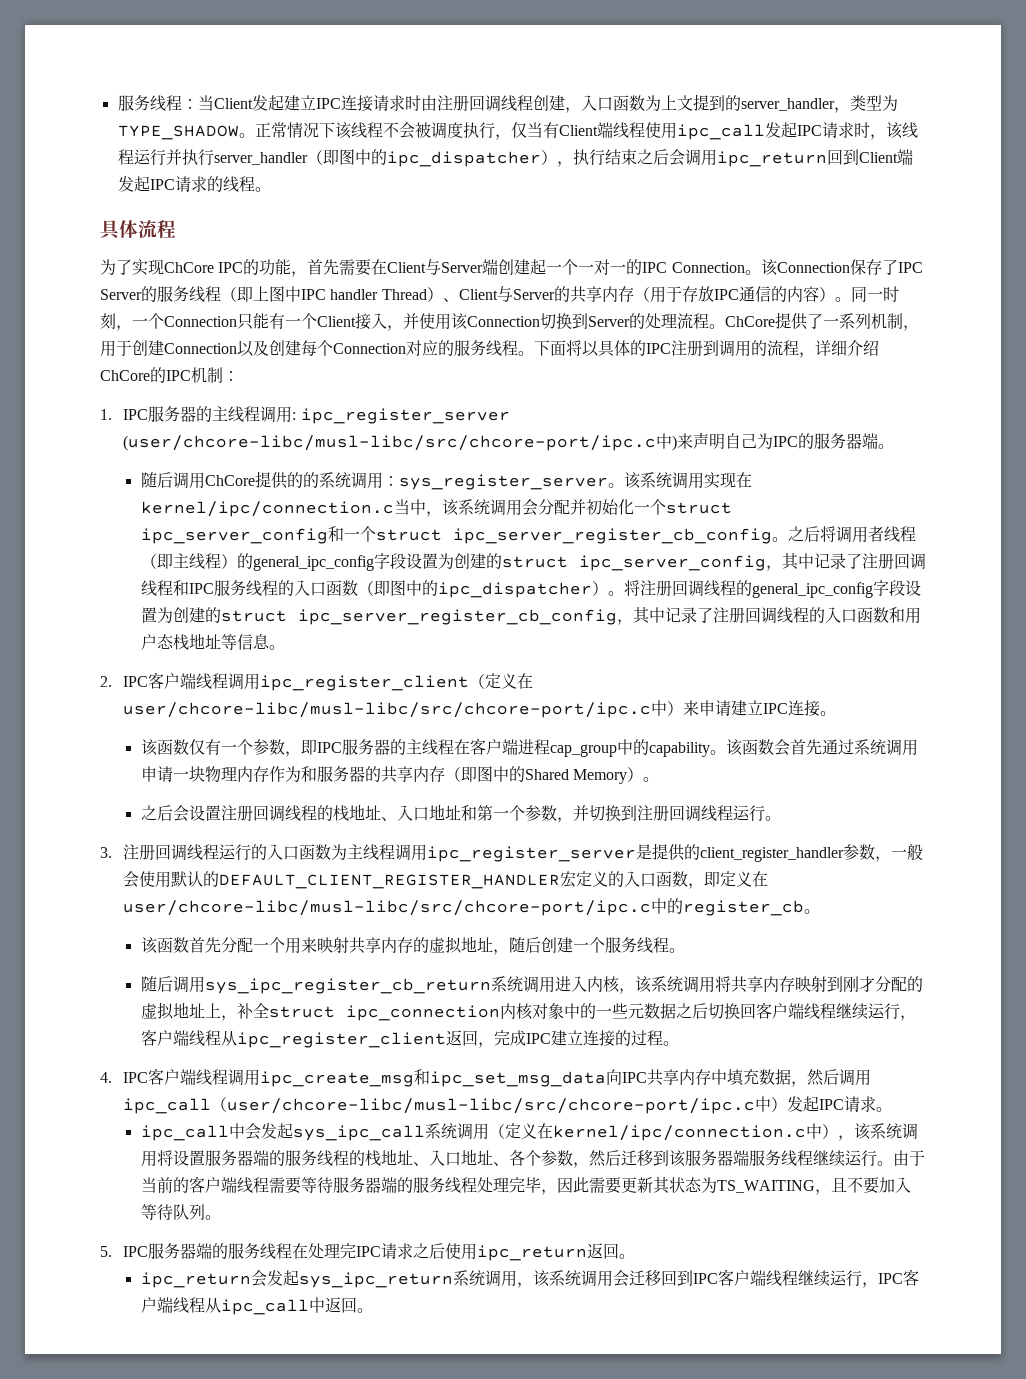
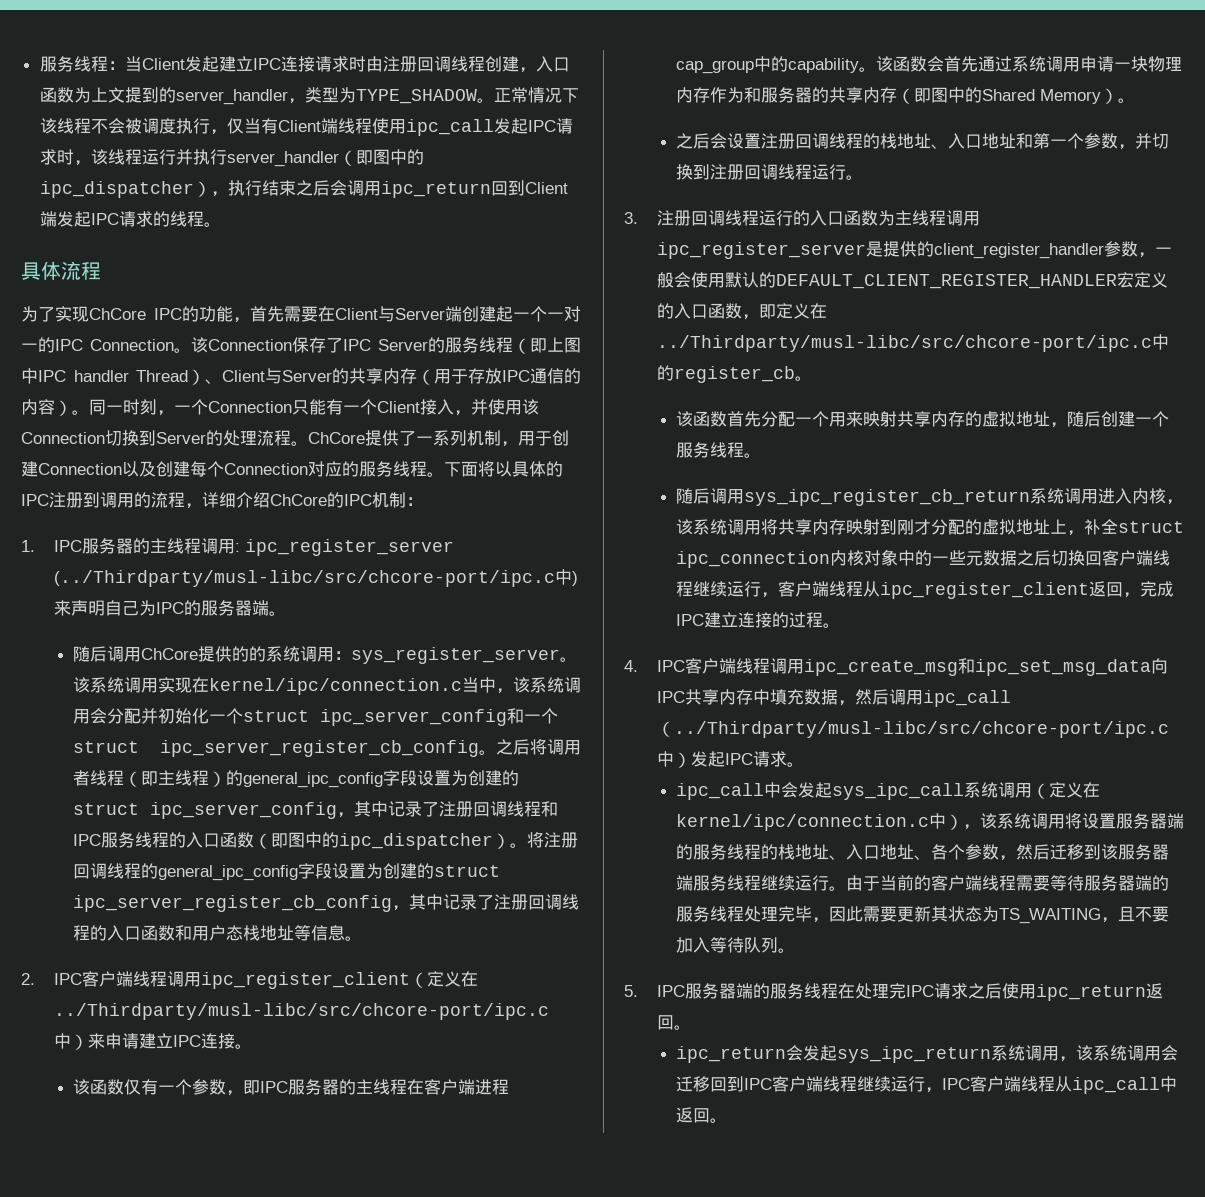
[123,435,657,451] (user/chcore-libc/musl-libc/src/chcore-port/ipc.c -> [54,570,556,587] (../Thirdparty/musl-libc/src/chcore-port/ipc.c
[123,702,652,718] user/chcore-libc/musl-libc/src/chcore-port/ipc.c -> [54,1003,550,1020] ../Thirdparty/musl-libc/src/chcore-port/ipc.c
[123,900,652,916] user/chcore-libc/musl-libc/src/chcore-port/ipc.c -> [657,335,1153,352] ../Thirdparty/musl-libc/src/chcore-port/ipc.c
[227,1098,756,1114] user/chcore-libc/musl-libc/src/chcore-port/ipc.c -> [674,721,1170,738] ../Thirdparty/musl-libc/src/chcore-port/ipc.c

